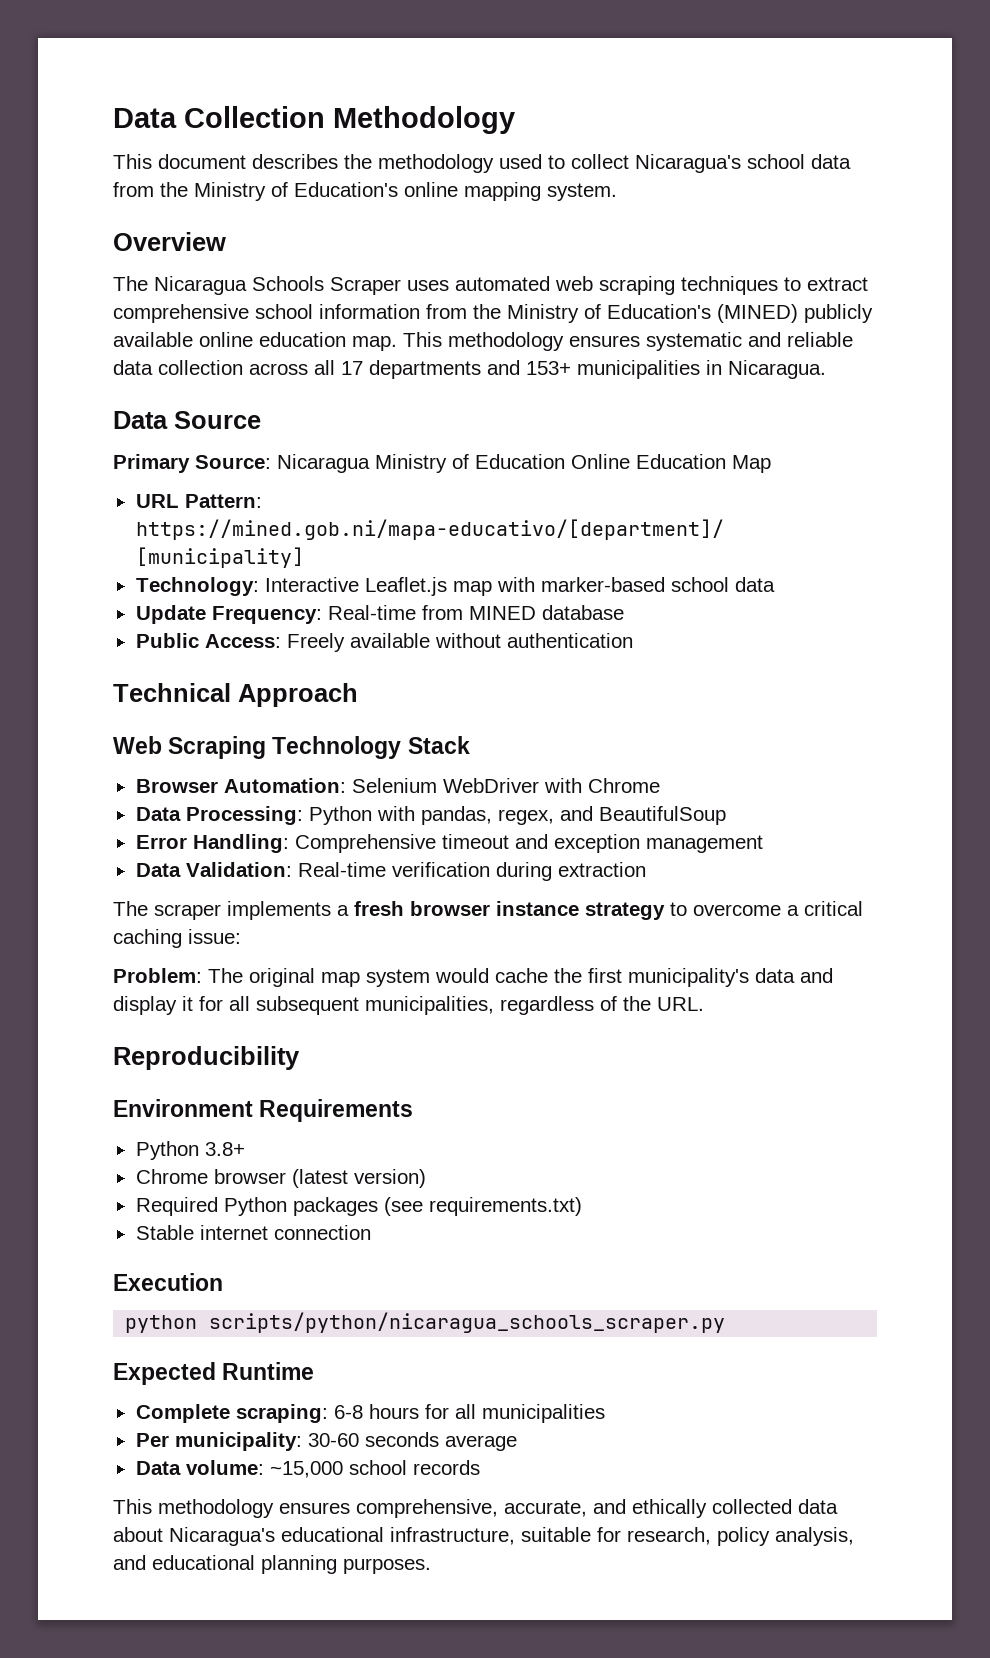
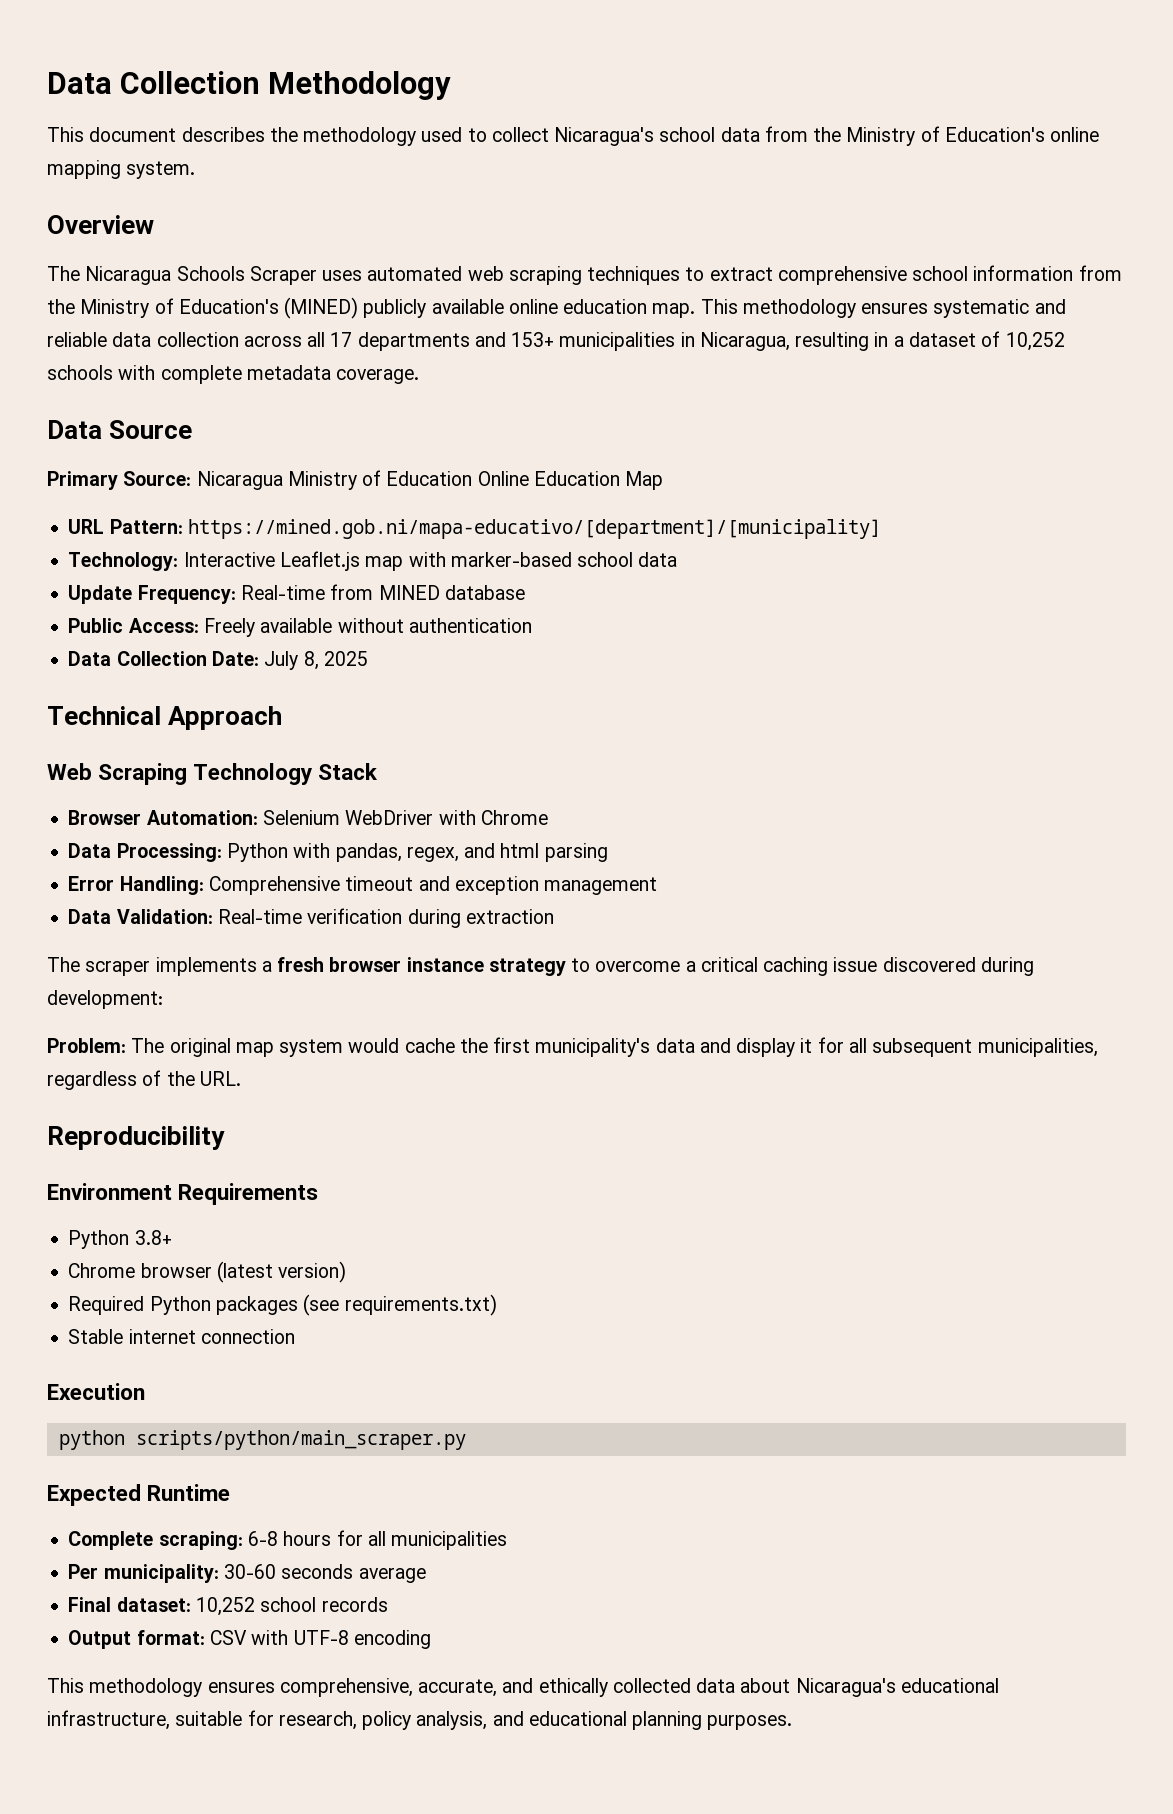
[728,360,826,379] Nicaragua. -> [699,331,1065,351] [47,365,420,384] Nicaragua, resulting in a dataset of 10,252 schools with complete metadata coverage.
(633, 640) none -> [68,651,368,670] // Data Collection Date: July 8, 2025
[598,806,726,825] BeautifulSoup -> [500,843,608,862] html parsing
[188,929,241,944] issue: -> [833,957,1034,976] [47,990,163,1009] issue discovered during development:
[209,1312,726,1333] scripts/python/nicaragua_schools_scraper.py -> [135,1430,466,1450] scripts/python/main_scraper.py
[135,1460,343,1478] Data volume: ~15,000 -> [68,1597,255,1616] Final dataset: 10,252
(480, 1467) none -> [68,1630,431,1649] // Output format: CSV with UTF-8 encoding

